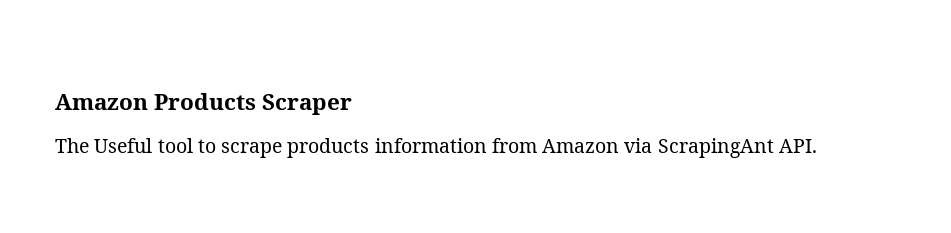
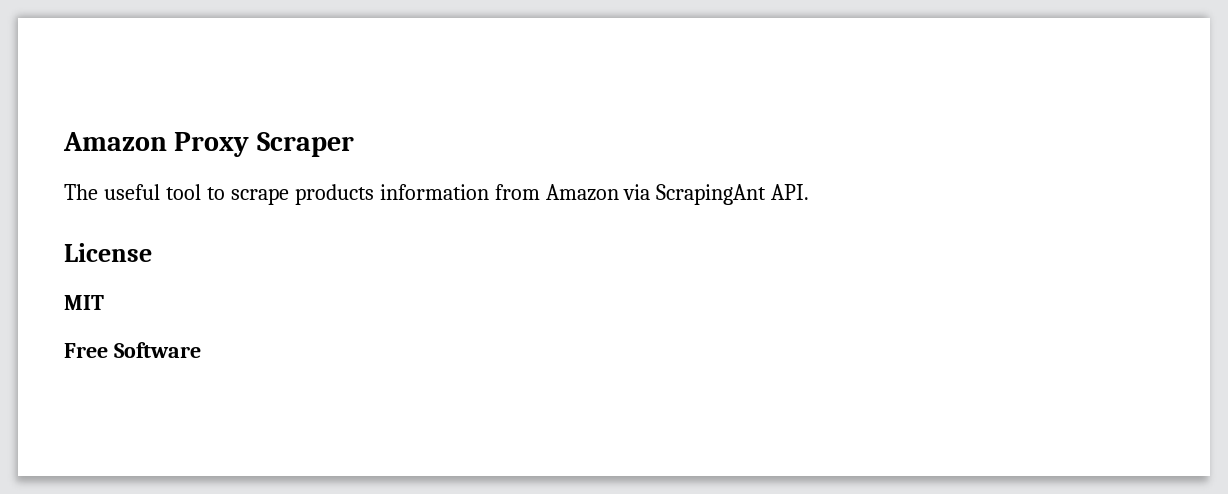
[55,93,257,110] Amazon Products -> [63,132,250,157] Amazon Proxy
[94,138,153,153] Useful -> [103,184,160,200] useful
(817, 146) none -> [64,243,152,262] [64,295,104,310] [64,342,201,358] // License // MIT // Free Software

